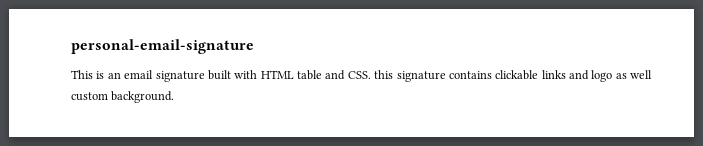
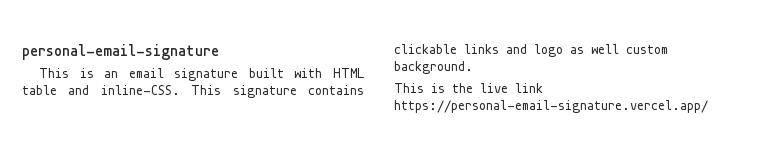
[347,70,394,79] CSS. this -> [100,85,222,95] inline-CSS. This
(175, 97) none -> [394,83,543,93] [394,100,708,113] // This is the live link https://personal-email-signature.vercel.app/

